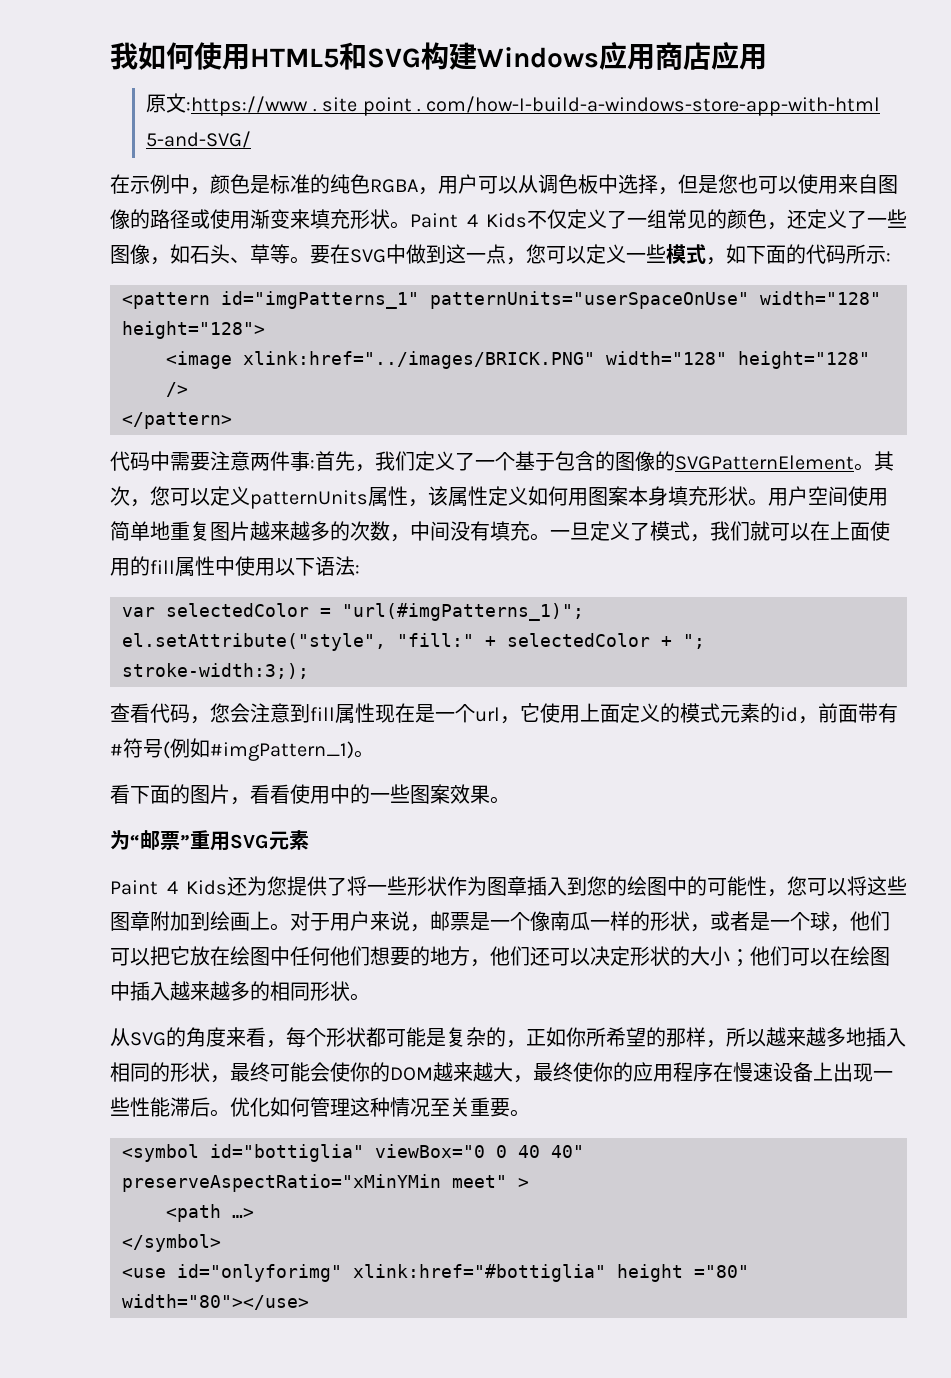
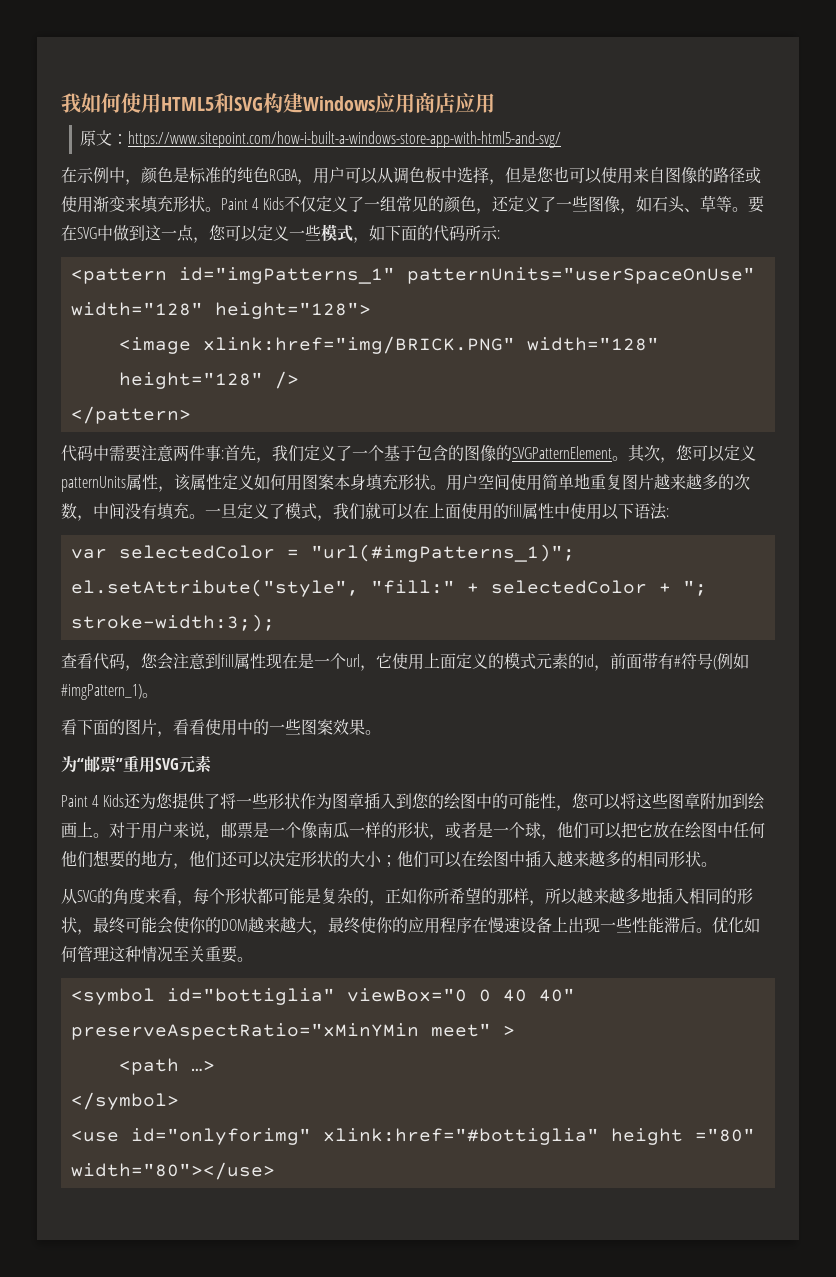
[186,96,881,116] [146,131,252,148] :https://www . site point . com/how-I-build-a-windows-store-app-with-html 5-and-SVG/ -> [112,131,562,148] ：https://www.sitepoint.com/how-i-built-a-windows-store-app-with-html5-and-svg/
[243,351,595,369] xlink:href="../images/BRICK.PNG" -> [202,336,515,354] xlink:href="img/BRICK.PNG"

